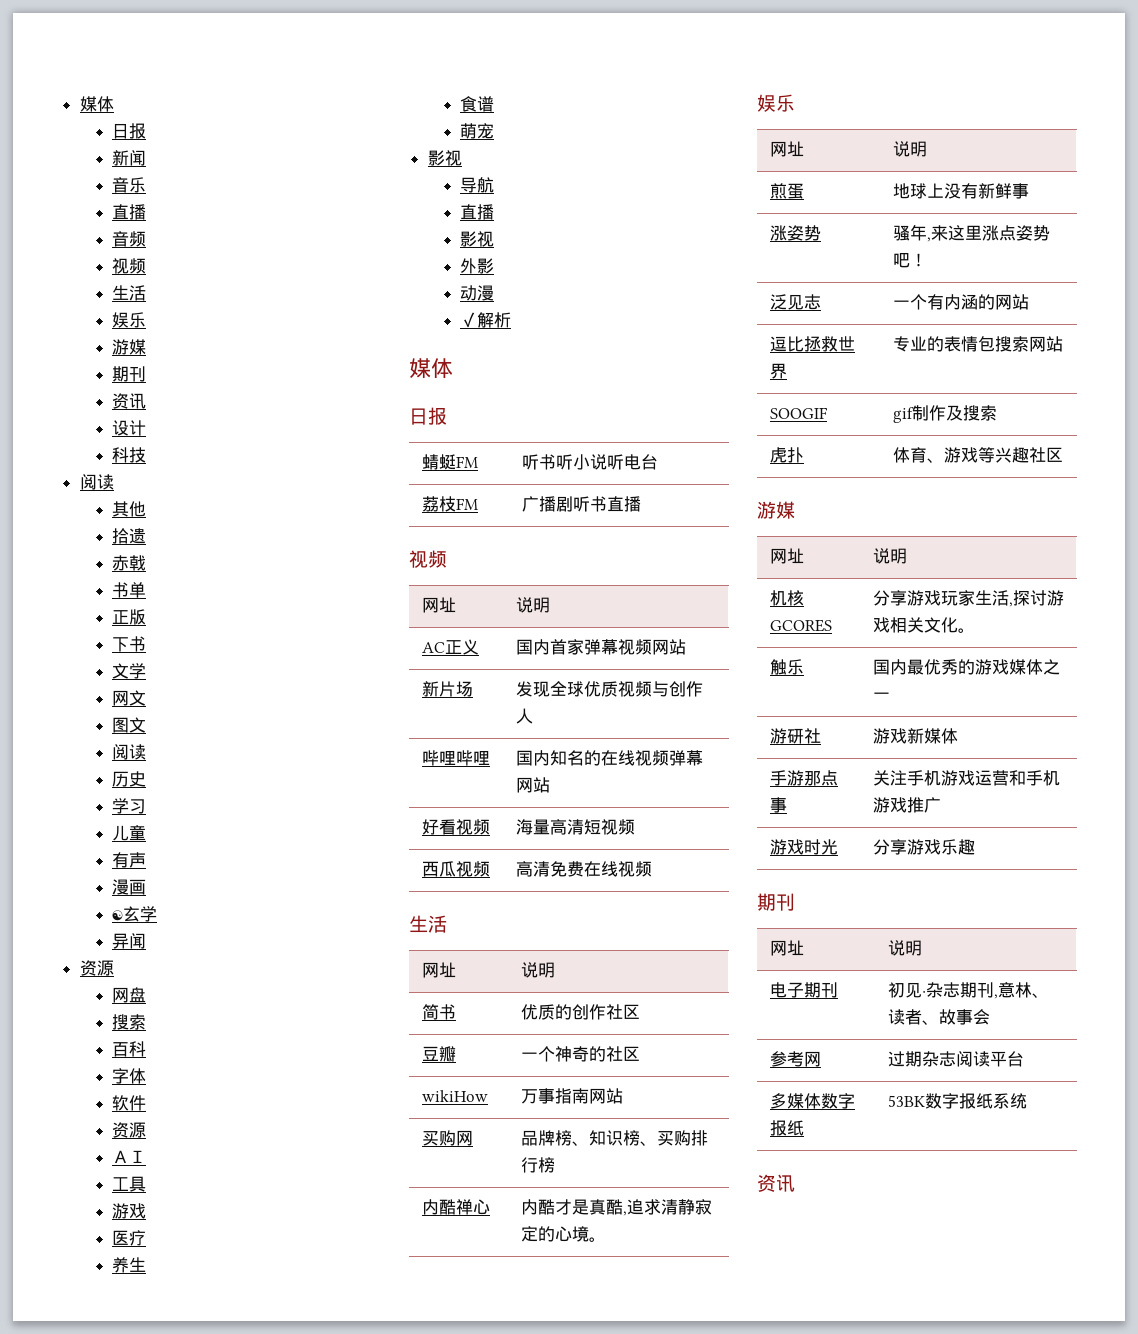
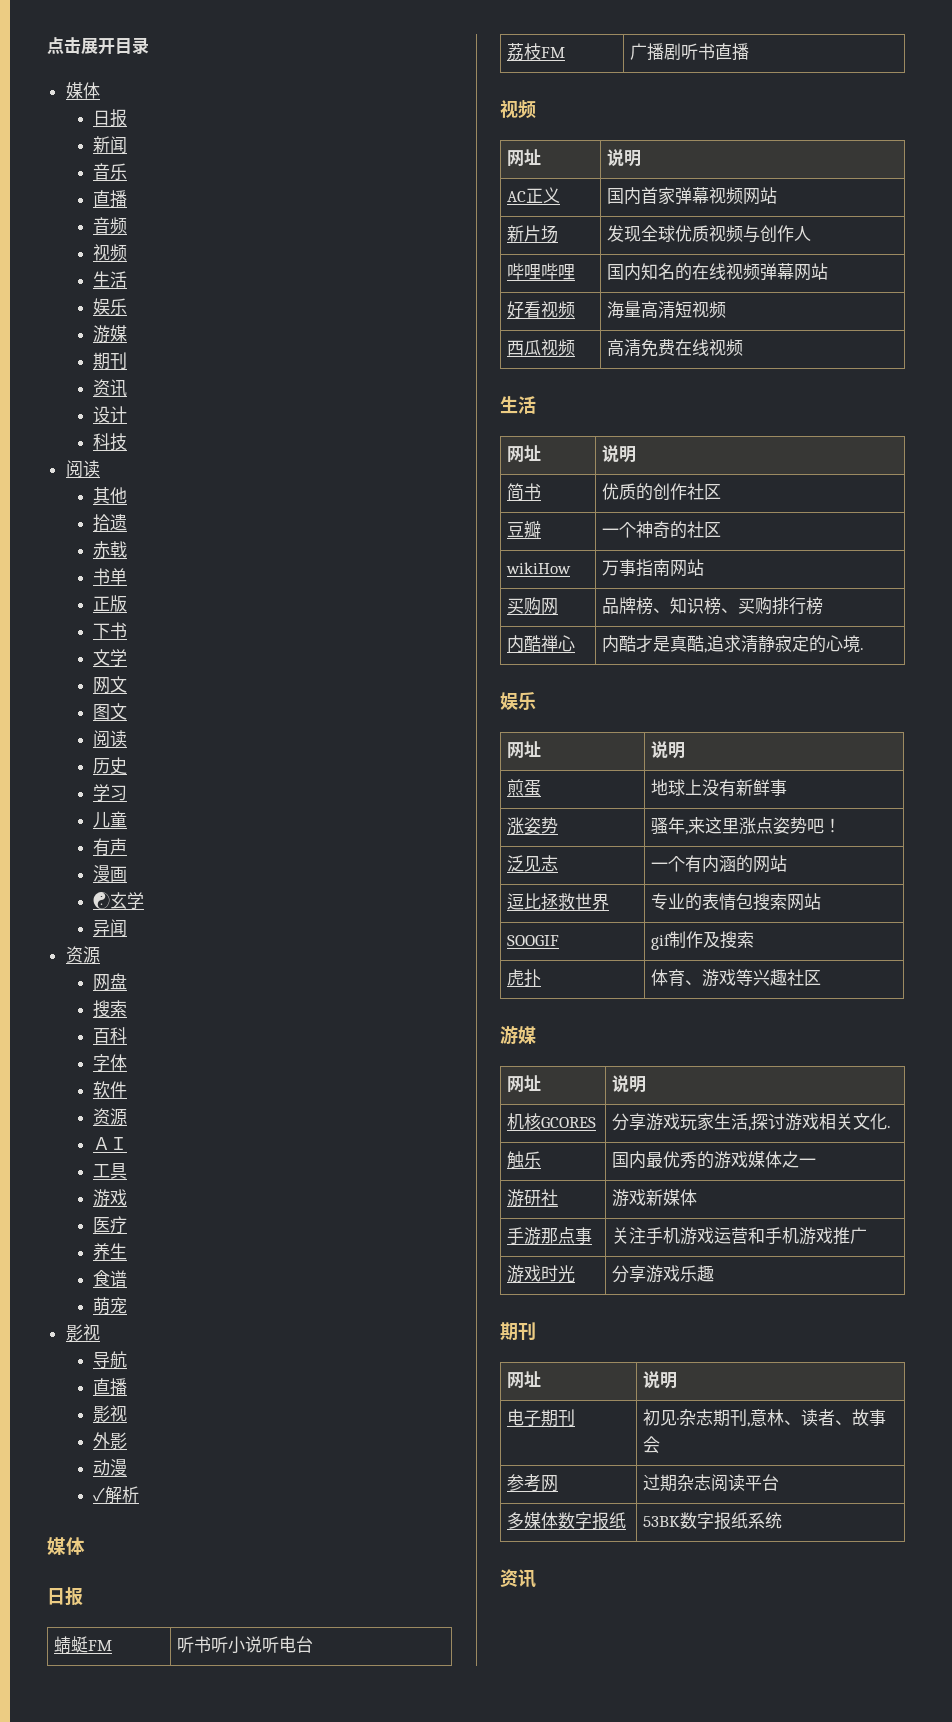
(79, 104) none -> [47,37,149,55] 点击展开目录 //
[588,1237,606,1242] 。 -> [860,648,865,650] .
[957,628,975,633] 。 -> [887,1126,892,1128] .

